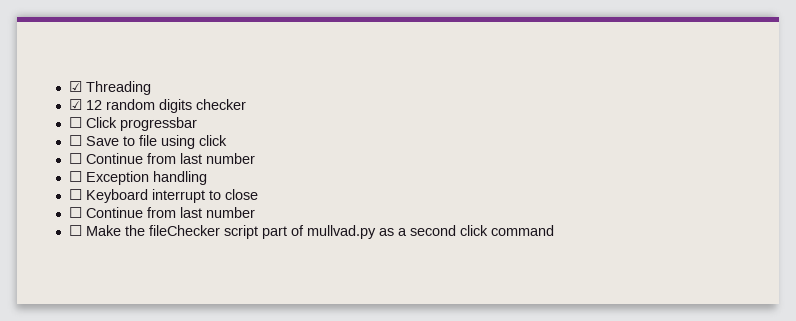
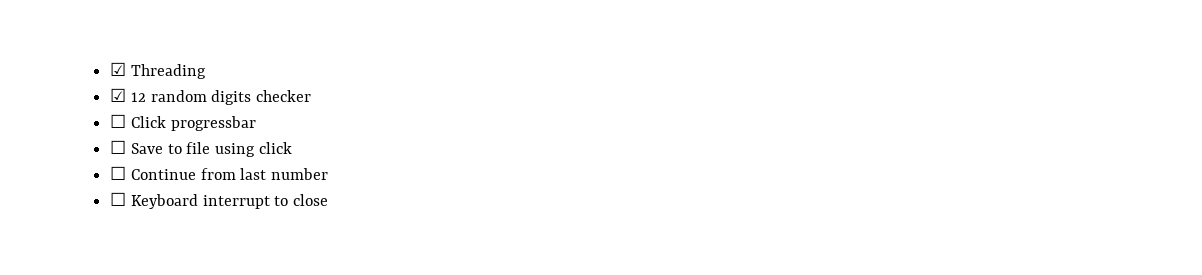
[68,171,207,185] // ☐ Exception handling -> (329, 174) none
[68,207,255,218] [68,225,554,239] // ☐ Continue from last number // ☐ Make the fileChecker script part of mullvad.py as a second click command -> (329, 200) none

